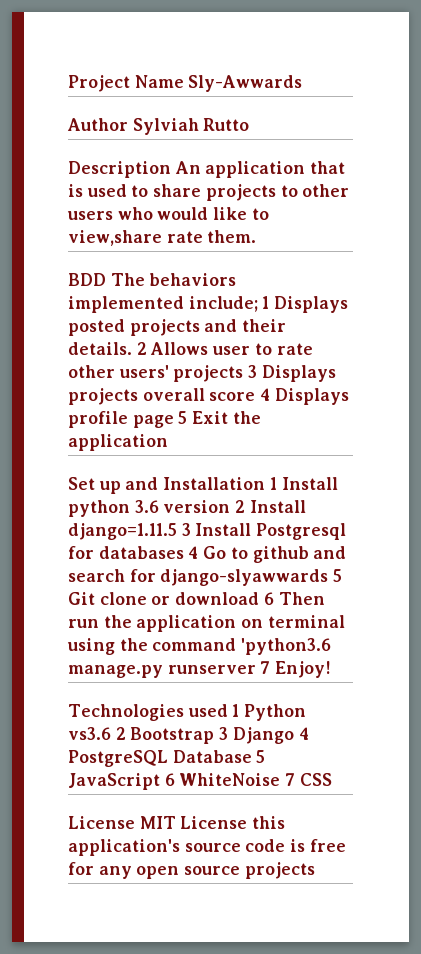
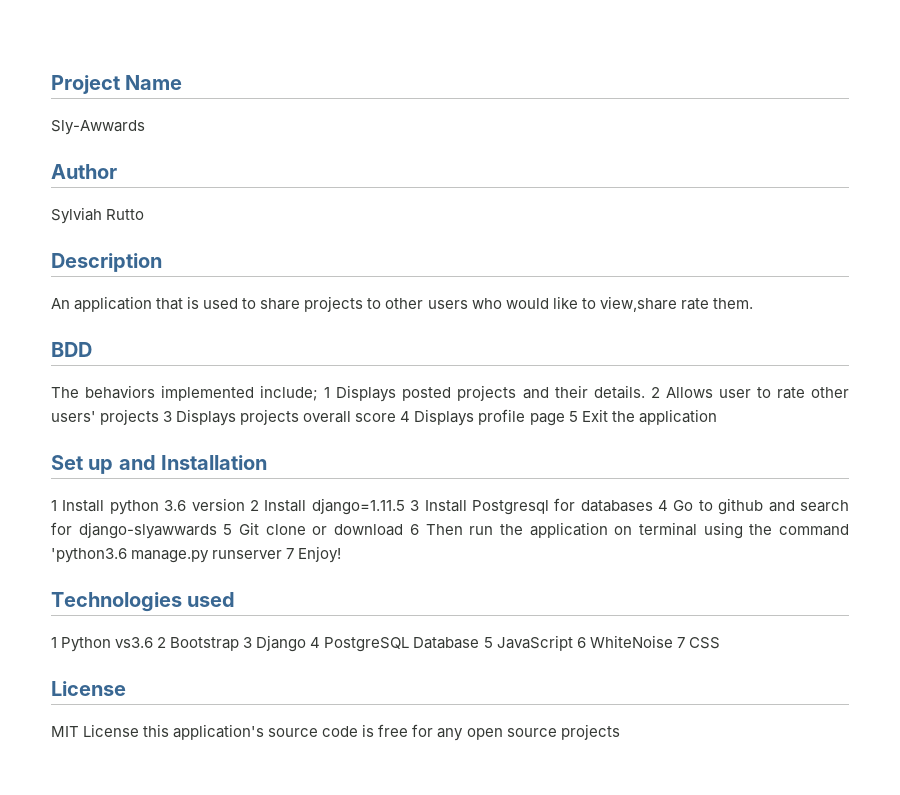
(184, 81) none -> (183, 82) //
(128, 124) none -> (117, 171) //
(171, 169) none -> (162, 262) //
(106, 279) none -> (92, 349) //
(266, 483) none -> (268, 462) //
(228, 710) none -> (236, 599) //
(135, 822) none -> (126, 688) //

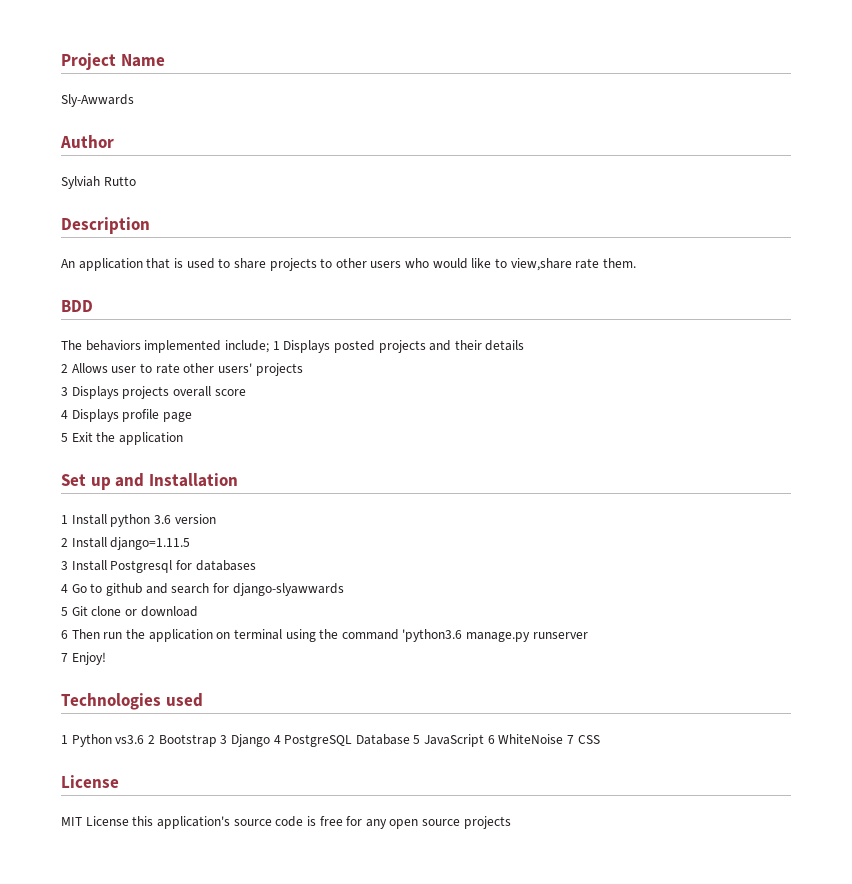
[593,385,645,399] details. -> [485,340,525,351] details //
(160, 417) none -> (303, 369) //
(397, 417) none -> (246, 392) //
(565, 419) none -> (192, 417) //
(245, 504) none -> (216, 519) //
(405, 506) none -> (191, 543) //
(653, 506) none -> (256, 565) //
(217, 530) none -> (344, 589) //
(404, 530) none -> (198, 611) //
(283, 554) none -> (588, 635) //

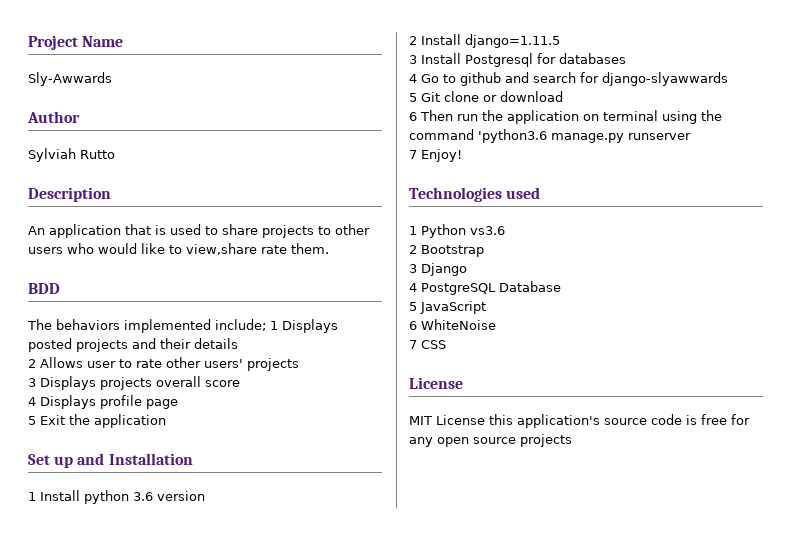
(145, 739) none -> (505, 230) //
(217, 740) none -> (484, 251) //
(270, 740) none -> (467, 269) //
(410, 739) none -> (561, 286) //
(485, 740) none -> (486, 307) //
(564, 739) none -> (496, 324) //

